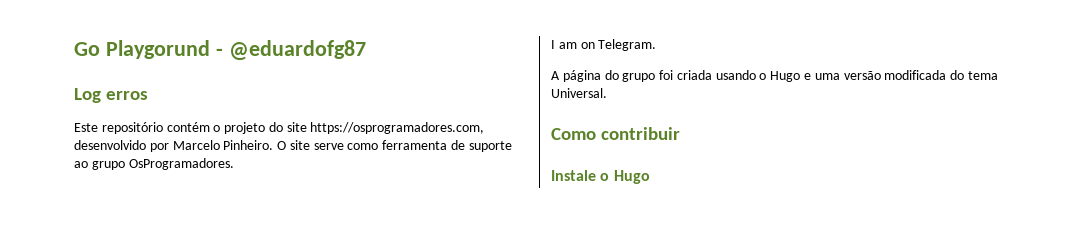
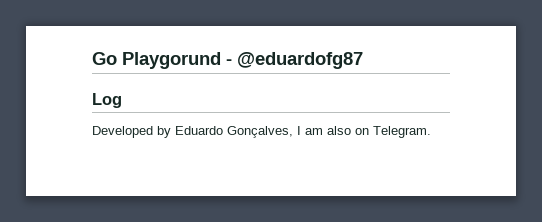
[106,91,149,100] [74,122,485,134] [74,140,512,152] [74,158,234,170] erros // Este repositório contém o projeto do site https://osprogramadores.com, desenvolvido por Marcelo Pinheiro. O site serve como ferramenta de suporte ao grupo OsProgramadores. // -> [92,126,293,138] // Developed by Eduardo Gonçalves,
(577, 45) none -> [327,126,351,135] also
[551,70,998,82] [551,88,607,98] [551,127,681,140] [551,170,650,184] // A página do grupo foi criada usando o Hugo e uma versão modificada do tema Universal. // Como contribuir // Instale o Hugo -> (431, 132) none

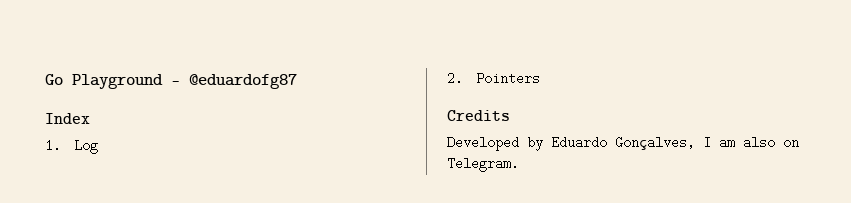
[122,52,221,69] Playgorund -> [72,74,163,89] Playground
(363, 60) none -> [45,113,90,124] [45,139,61,152] Index // 1.
(122, 100) none -> [447,72,541,85] [447,110,510,121] // 2. Pointers // Credits

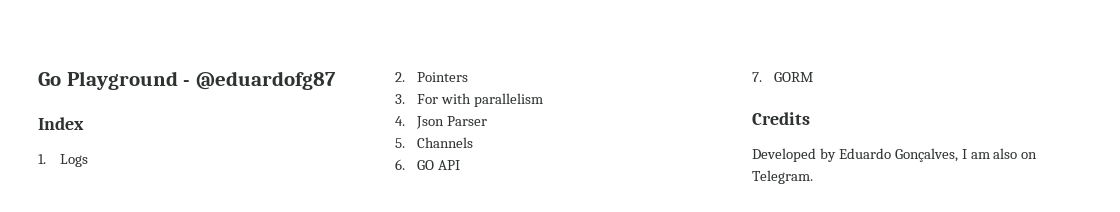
[74,139,99,154] Log -> [60,154,89,167] Logs
(541, 78) none -> [395,93,544,107] [395,116,488,129] [395,137,474,148] [395,159,461,170] [752,72,814,82] // 3. For with parallelism // 4. Json Parser // 5. Channels // 6. GO API // 7. GORM

